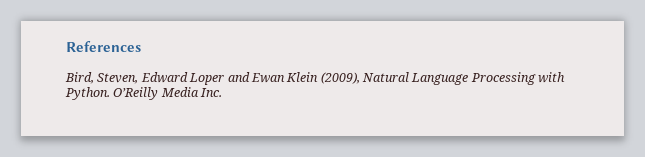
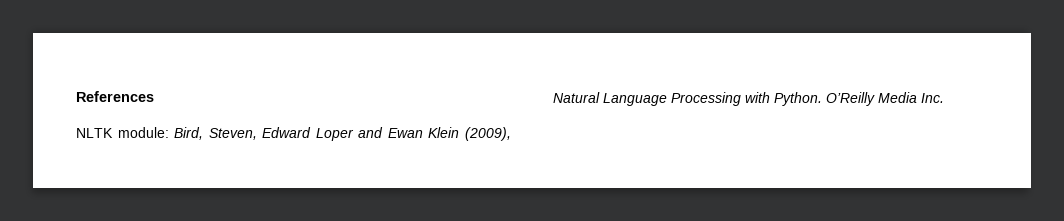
(141, 46) none -> [76,127,169,138] NLTK module:

